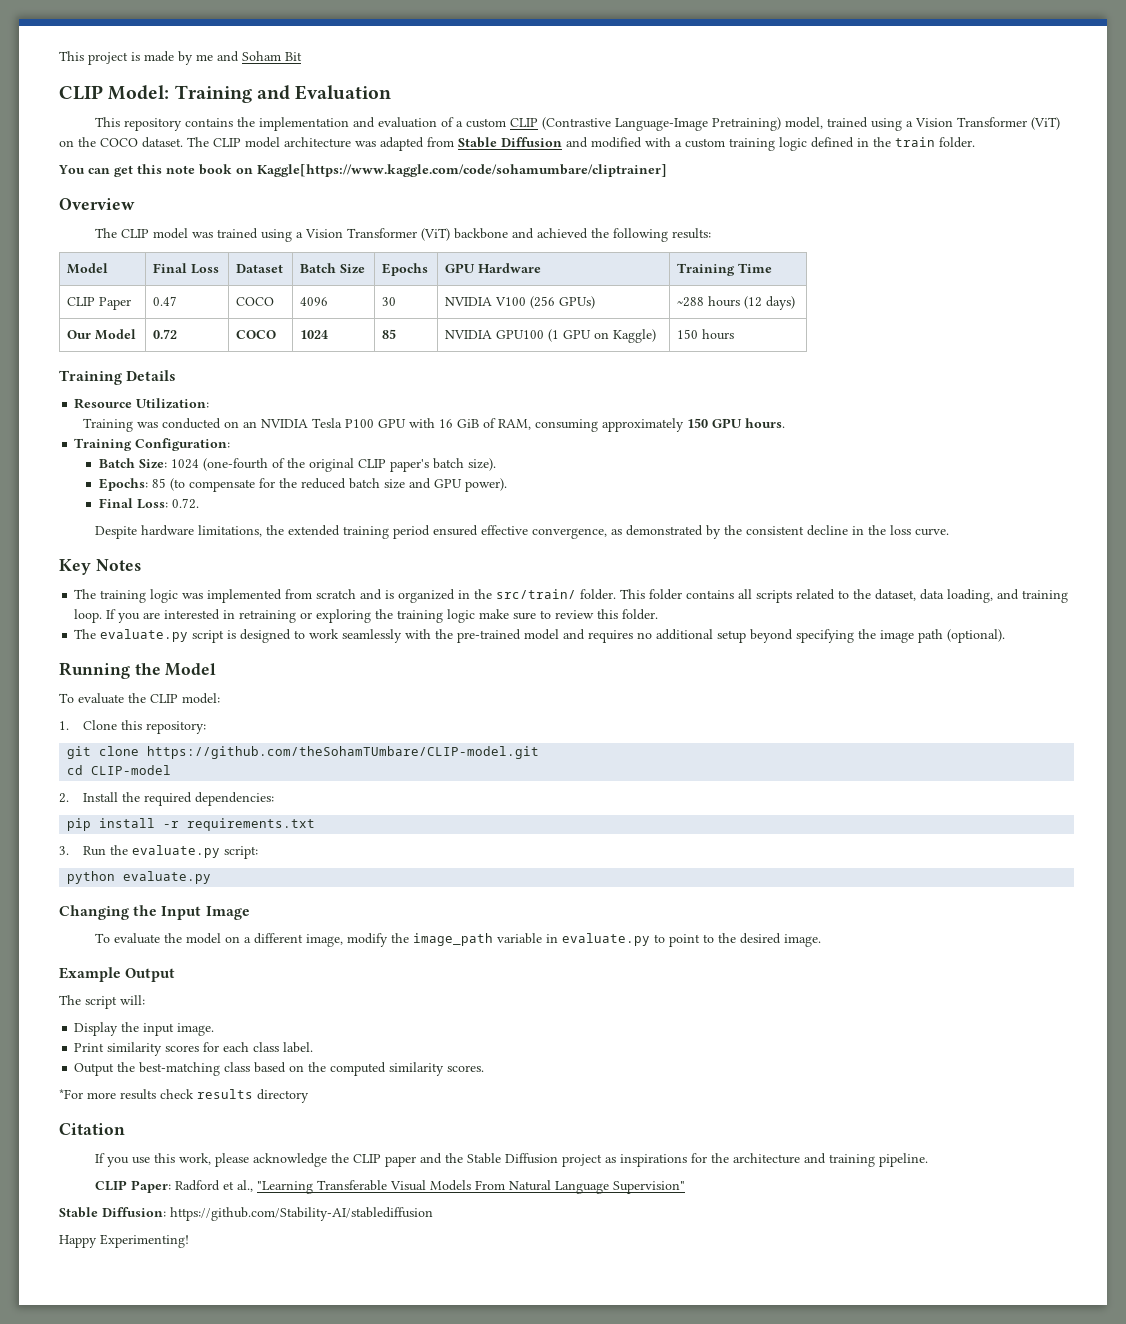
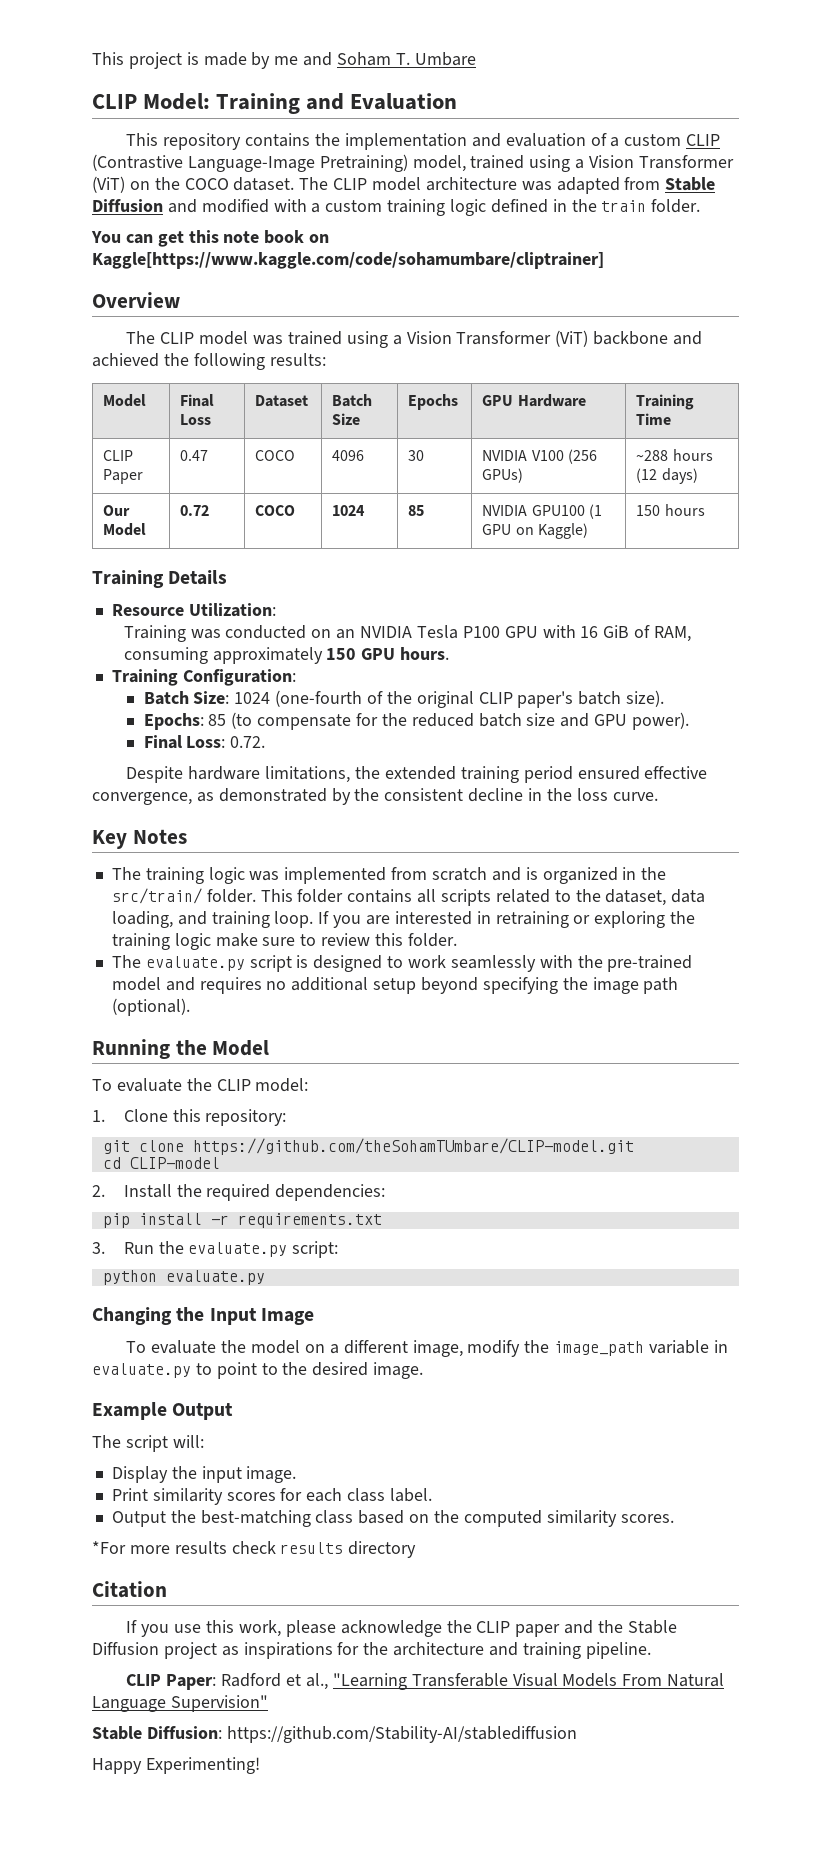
[285,52,302,61] Bit -> [395,52,476,66] T. Umbare

